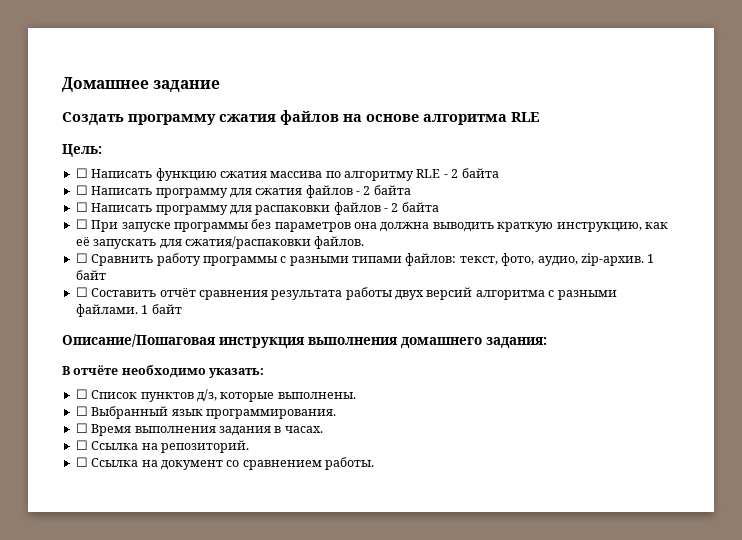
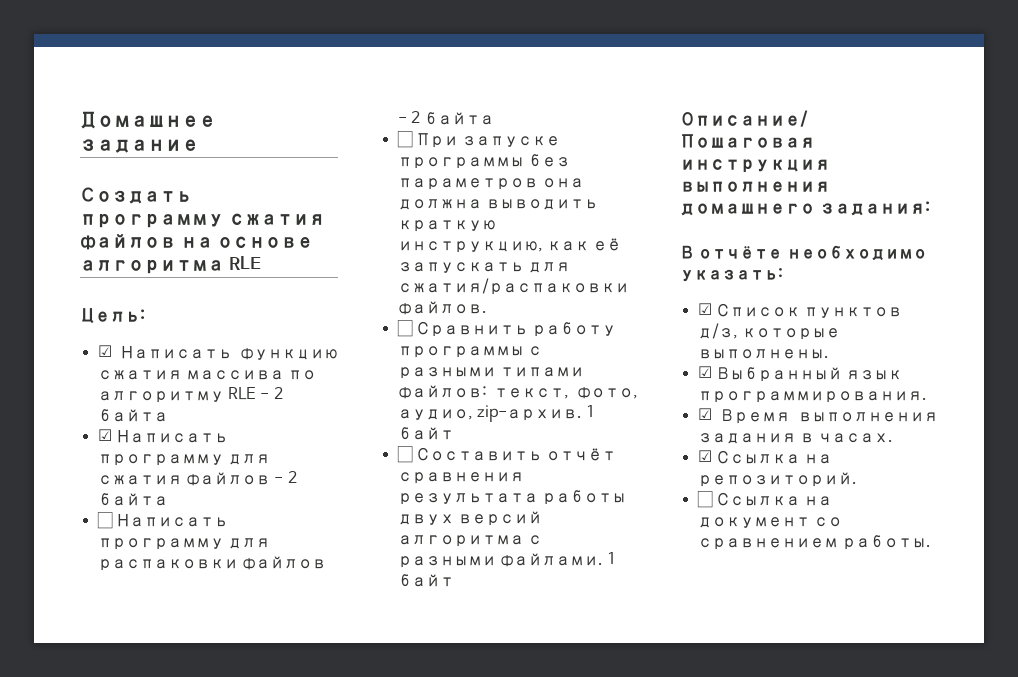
[75,168,88,178] ☐ -> [97,345,112,357] ☑
[75,185,88,195] ☐ -> [97,429,112,441] ☑
[75,389,88,399] ☐ -> [697,303,712,315] ☑
[75,406,88,416] ☐ -> [697,366,712,378] ☑
[75,423,88,433] ☐ -> [697,408,712,420] ☑
[75,440,88,450] ☐ -> [697,450,712,462] ☑

